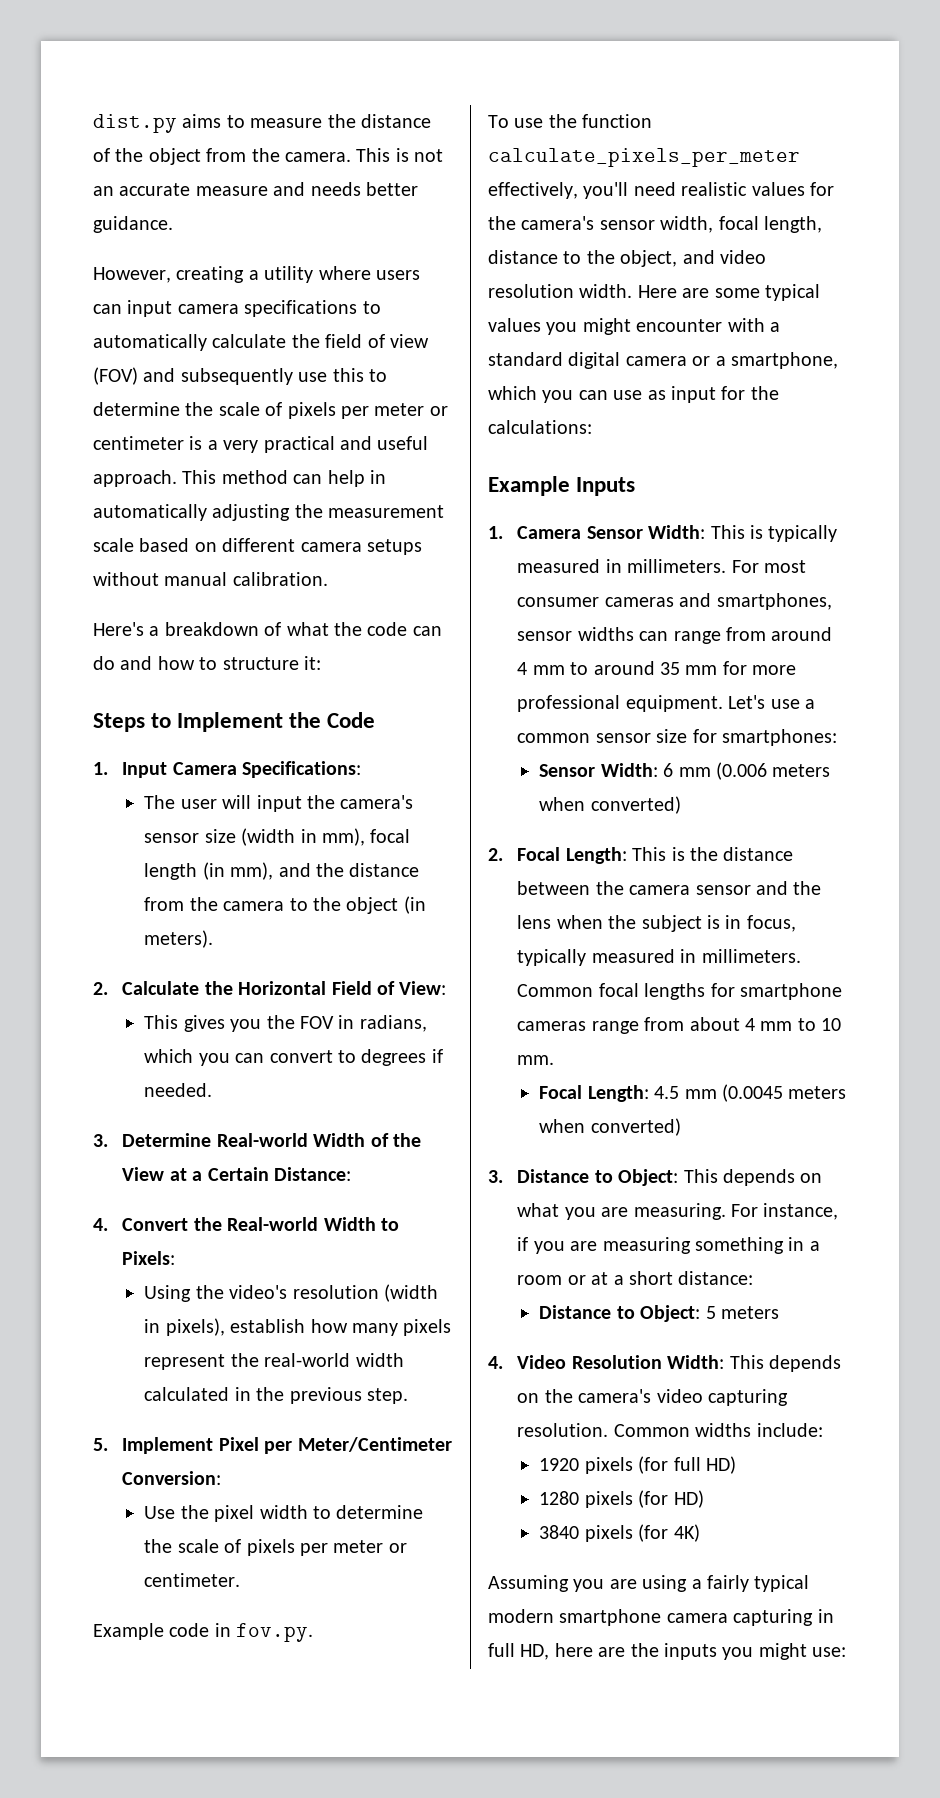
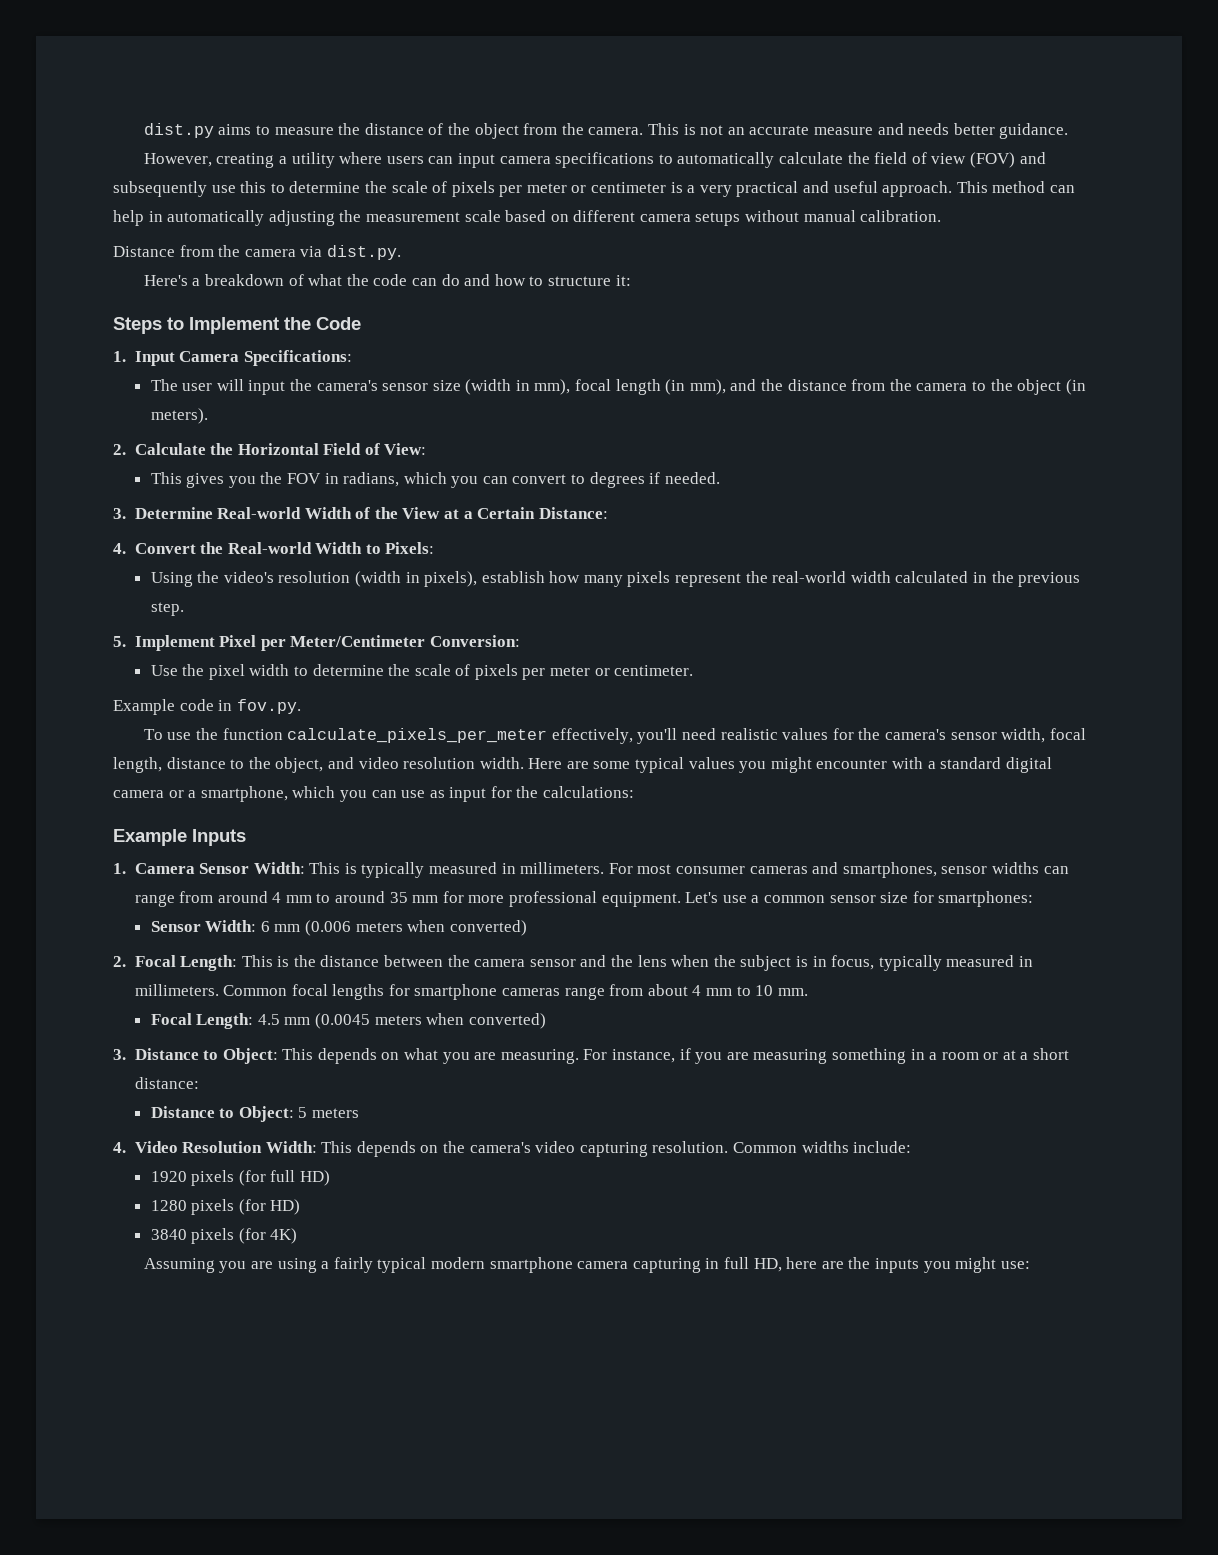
(328, 579) none -> [113,245,401,260] // Distance from the camera via dist.py.

